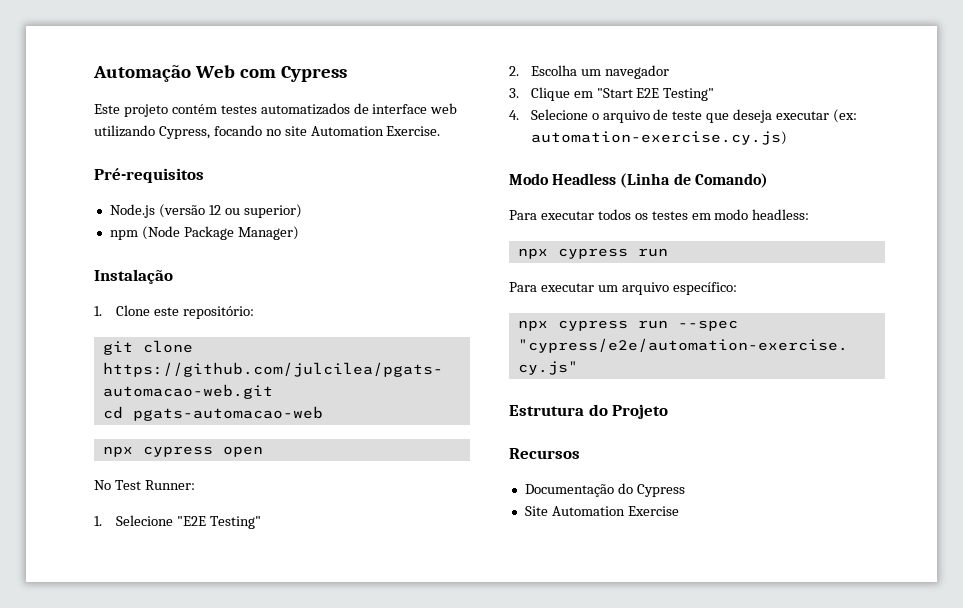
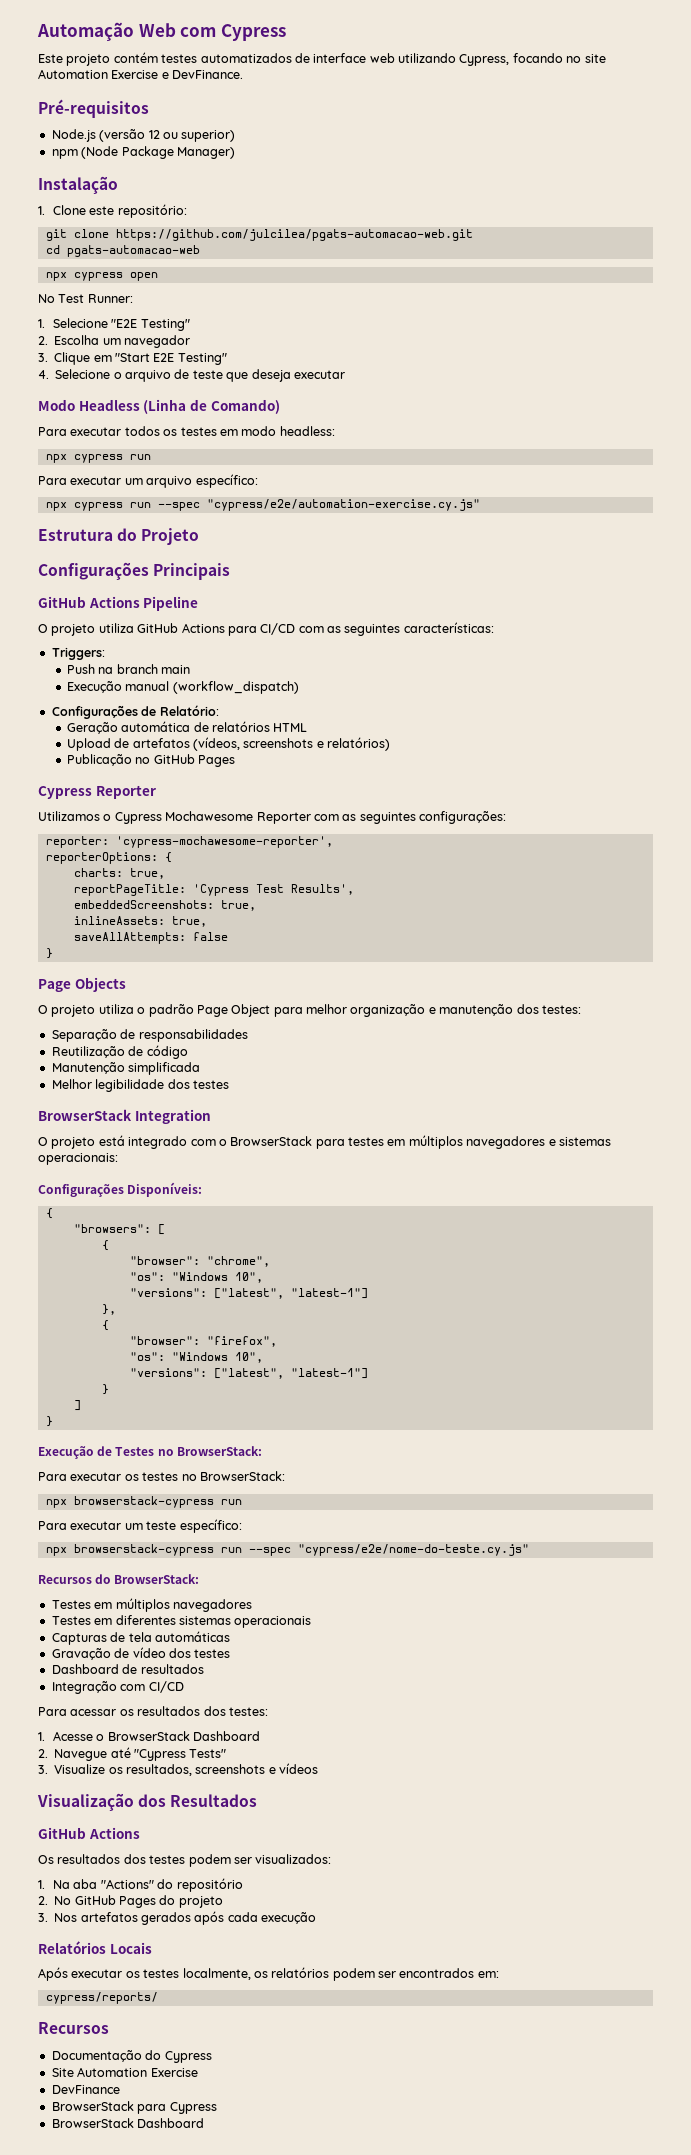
[386,126,441,136] Exercise. -> [111,70,244,79] Exercise e DevFinance.
[832,109,857,123] [530,131,787,145] (ex: automation-exercise.cy.js) -> (345, 374) none
(669, 411) none -> [38,562,231,580] [38,596,199,611] [38,622,494,636] [51,647,105,660] [66,664,190,674] [66,681,299,694] [51,705,219,719] [66,721,308,734] [66,737,391,751] [66,754,235,767] [38,785,156,799] [38,811,506,824] [45,836,333,848] [45,852,172,864] [73,868,165,879] [73,884,354,896] [73,900,256,911] [73,916,207,927] [73,932,228,944] [45,948,53,959] [38,977,126,992] [38,1004,581,1017] [51,1029,248,1042] [51,1045,188,1059] [51,1062,201,1075] [51,1079,229,1092] [38,1109,211,1124] [38,1135,611,1149] [38,1153,118,1165] [38,1182,203,1197] [45,1208,53,1219] [73,1224,165,1235] [101,1240,109,1251] [129,1256,270,1267] [129,1272,263,1283] [129,1288,368,1299] [101,1304,116,1315] [101,1320,109,1331] [129,1336,277,1347] [129,1352,263,1363] [129,1368,368,1379] [101,1384,109,1395] [73,1400,81,1411] [45,1416,53,1427] [38,1446,262,1459] [38,1471,285,1481] [45,1496,242,1508] [38,1519,242,1533] [45,1544,529,1556] [38,1574,200,1584] [51,1598,252,1612] [51,1615,312,1628] [51,1631,230,1645] [51,1647,231,1660] [51,1664,204,1674] [51,1681,184,1694] [38,1706,268,1716] [38,1731,261,1741] [38,1747,227,1761] [38,1763,319,1776] [37,1793,258,1811] [38,1827,140,1839] [38,1854,332,1867] [38,1878,243,1892] [38,1895,223,1908] [38,1911,317,1925] [38,1941,152,1954] [38,1967,499,1981] [45,1992,158,2004] // Configurações Principais // GitHub Actions Pipeline // O projeto utiliza GitHub Actions para CI/CD com as seguintes características: // Triggers: // Push na branch main // Execução manual (workflow_dispatch) // Configurações de Relatório: // Geração automática de relatórios HTML // Upload de artefatos (vídeos, screenshots e relatórios) // Publicação no GitHub Pages // Cypress Reporter // Utilizamos o Cypress Mochawesome Reporter com as seguintes configurações: // reporter: 'cypress-mochawesome-reporter', // reporterOptions: { // charts: true, // reportPageTitle: 'Cypress Test Results', // embeddedScreenshots: true, // inlineAssets: true, // saveAllAttempts: false // } // Page Objects // O projeto utiliza o padrão Page Object para melhor organização e manutenção dos testes: // Separação de responsabilidades // Reutilização de código // Manutenção simplificada // Melhor legibilidade dos testes // BrowserStack Integration // O projeto está integrado com o BrowserStack para testes em múltiplos navegadores e sistemas operacionais: // Configurações Disponíveis: // { // "browsers": [ // { // "browser": "chrome", // "os": "Windows 10", // "versions": ["latest", "latest-1"] // }, // { // "browser": "firefox", // "os": "Windows 10", // "versions": ["latest", "latest-1"] // } // ] // } // Execução de Testes no BrowserStack: // Para executar os testes no BrowserStack: // npx browserstack-cypress run // Para executar um teste específico: // npx browserstack-cypress run --spec "cypress/e2e/nome-do-teste.cy.js" // Recursos do BrowserStack: // Testes em múltiplos navegadores // Testes em diferentes sistemas operacionais // Capturas de tela automáticas // Gravação de vídeo dos testes // Dashboard de resultados // Integração com CI/CD // Para acessar os resultados dos testes: // 1. Acesse o BrowserStack Dashboard // 2. Navegue até "Cypress Tests" // 3. Visualize os resultados, screenshots e vídeos // Visualização dos Resultados // GitHub Actions // Os resultados dos testes podem ser visualizados: // 1. Na aba "Actions" do repositório // 2. No GitHub Pages do projeto // 3. Nos artefatos gerados após cada execução // Relatórios Locais // Após executar os testes localmente, os relatórios podem ser encontrados em: // cypress/reports/
(679, 511) none -> [51,2085,120,2094] [51,2101,217,2114] [51,2118,205,2128] // DevFinance // BrowserStack para Cypress // BrowserStack Dashboard

